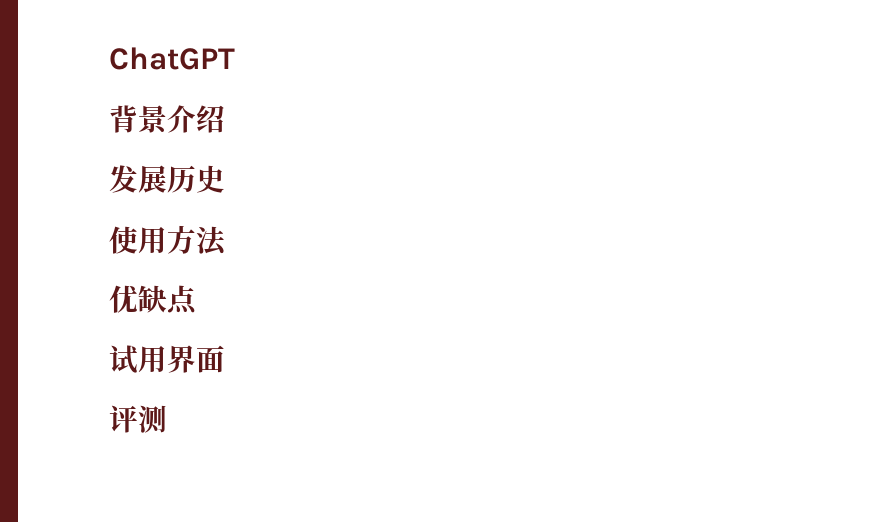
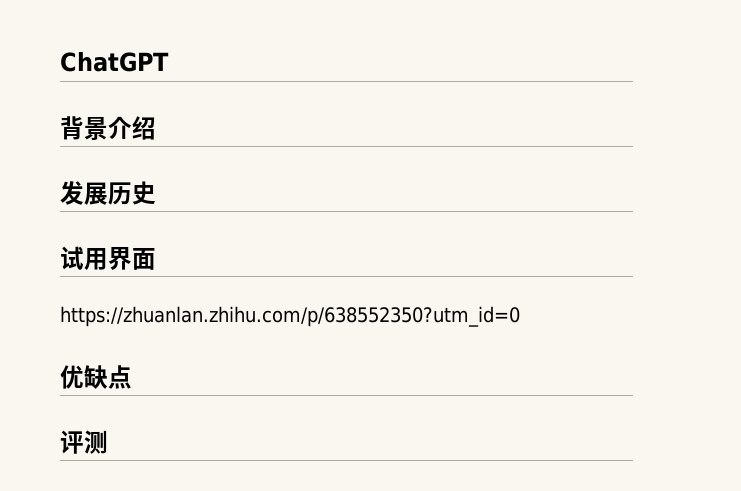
[109,225,227,256] 使用方法 -> [60,246,156,270] [60,306,520,327] 试用界面 // https://zhuanlan.zhihu.com/p/638552350?utm_id=0
[109,345,225,374] // 试用界面 -> (132, 377) none

